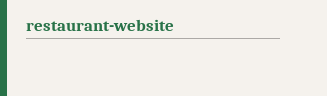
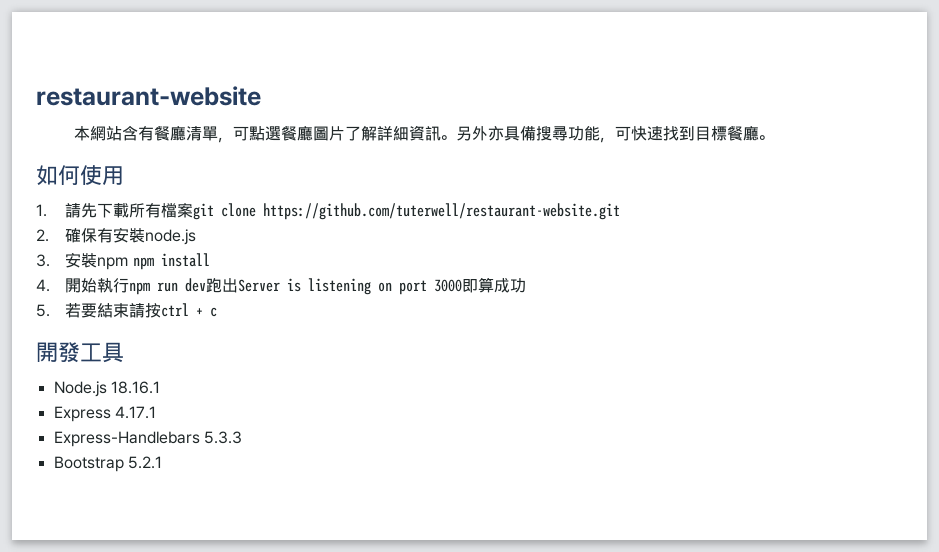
(174, 25) none -> [74,125,775,143] [36,165,124,186] [36,203,621,220] [36,227,197,245] [36,252,210,270] [36,277,527,295] [36,303,218,318] [36,342,124,363] [53,381,160,397] [53,406,156,422] [53,431,242,447] [53,456,162,472] // 本網站含有餐廳清單，可點選餐廳圖片了解詳細資訊。另外亦具備搜尋功能，可快速找到目標餐廳。 // 如何使用 // 1.請先下載所有檔案git clone https://github.com/tuterwell/restaurant-website.git // 2.確保有安裝node.js // 3.安裝npm npm install // 4.開始執行npm run dev跑出Server is listening on port 3000即算成功 // 5.若要結束請按ctrl + c // 開發工具 // Node.js 18.16.1 // Express 4.17.1 // Express-Handlebars 5.3.3 // Bootstrap 5.2.1

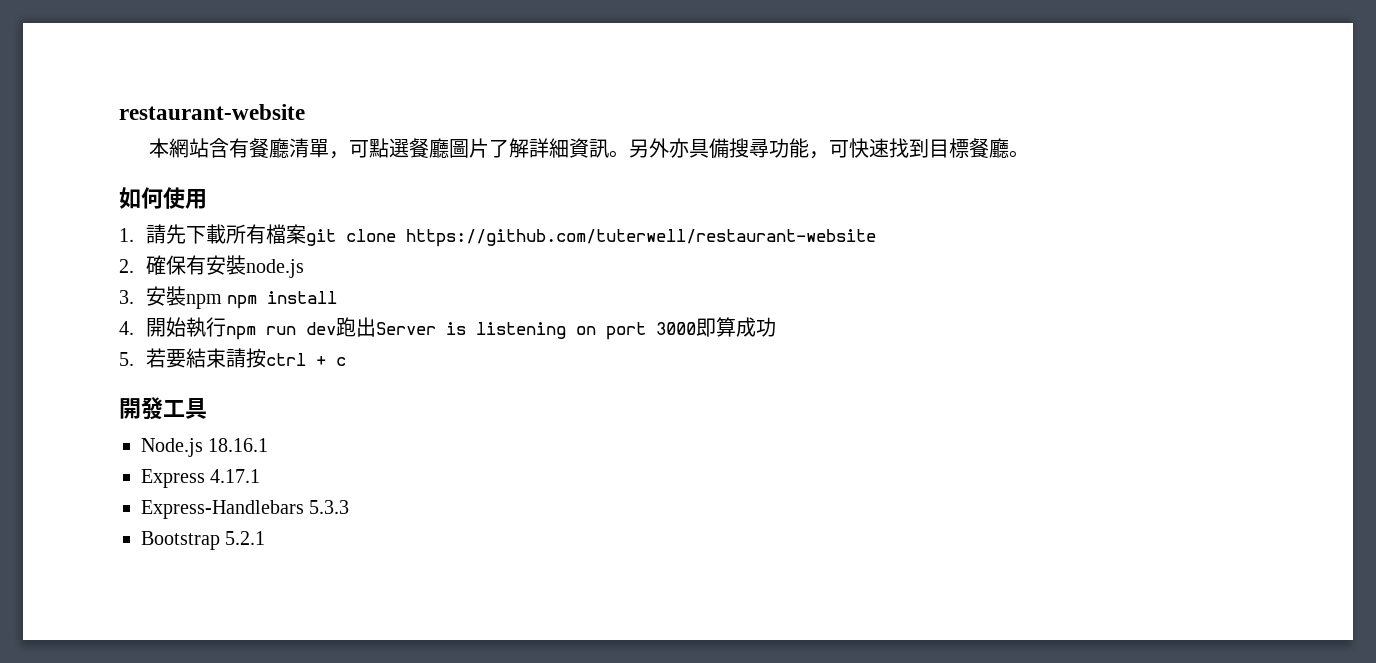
[263,203,621,220] https://github.com/tuterwell/restaurant-website.git -> [405,229,876,247] https://github.com/tuterwell/restaurant-website

